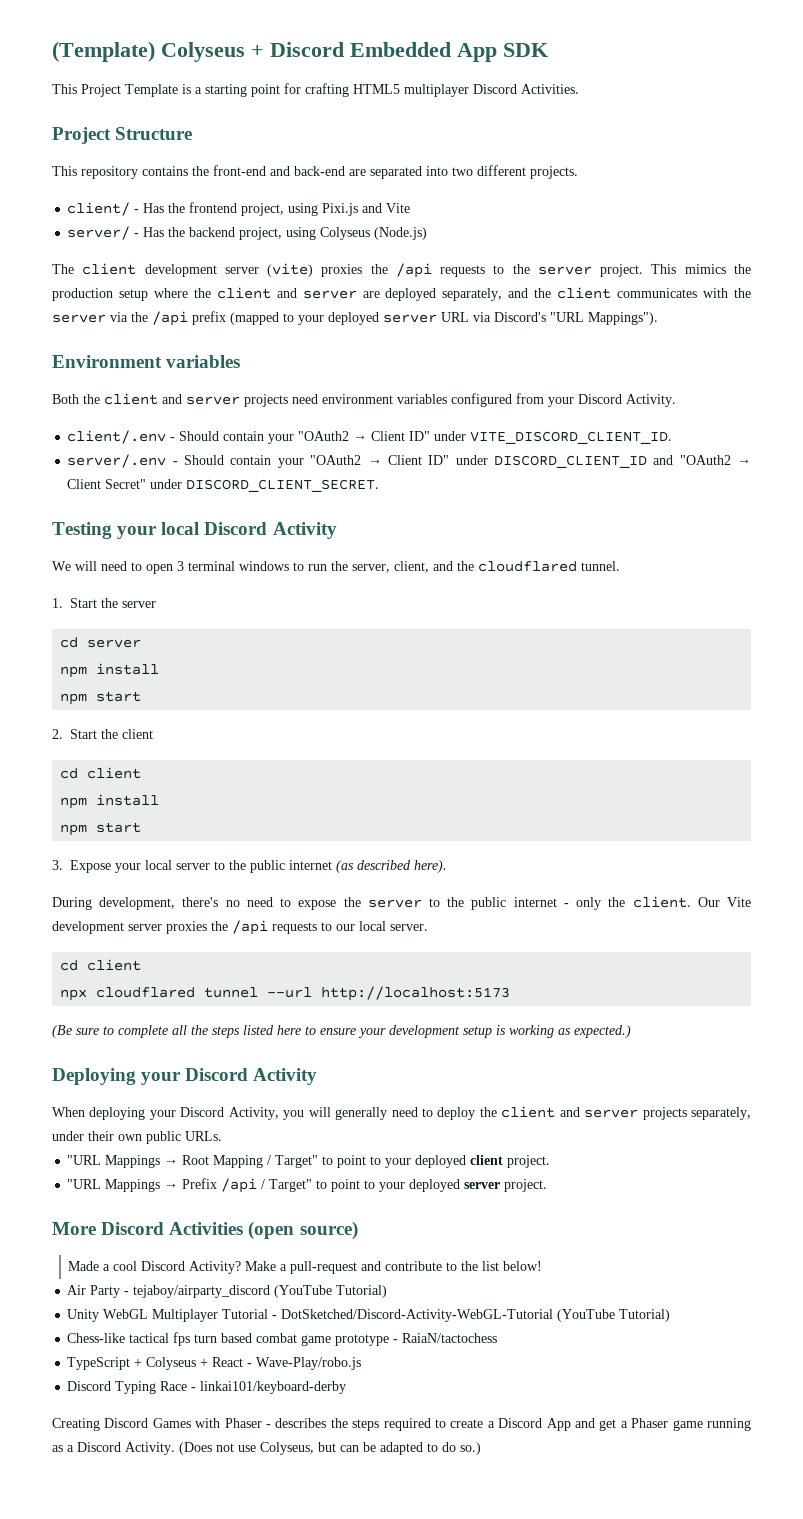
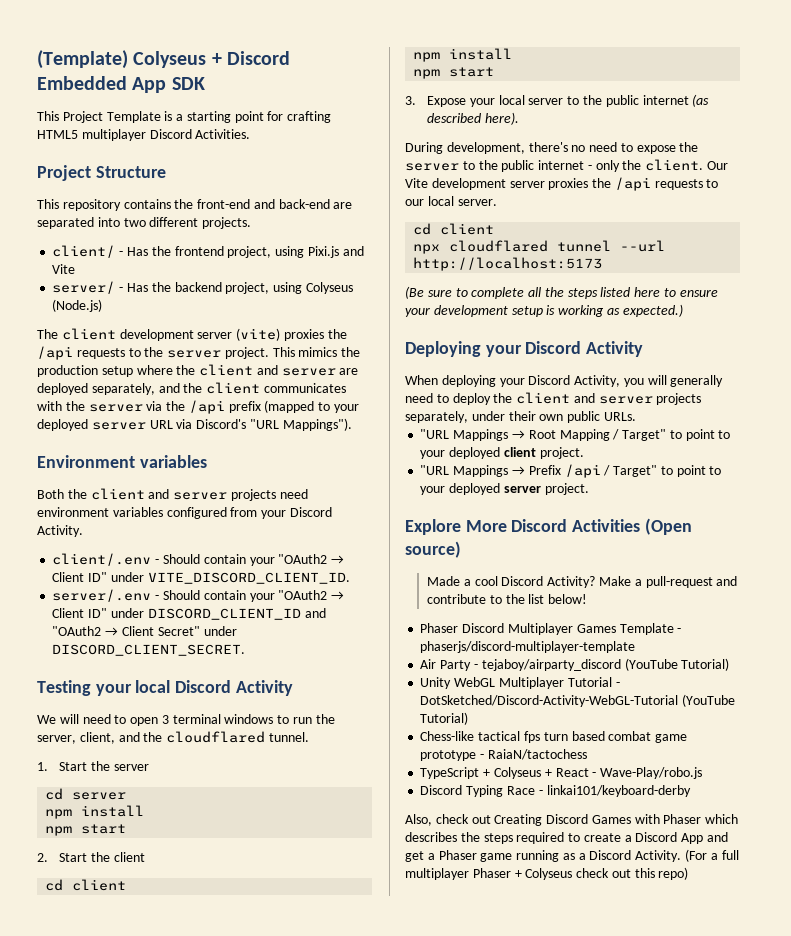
(548, 1185) none -> [405,519,461,535] Explore
[248,1221,295,1240] (open -> [644,518,692,535] (Open
(543, 1266) none -> [420,623,682,635] [420,641,636,653] // Phaser Discord Multiplayer Games Template - phaserjs/discord-multiplayer-template
(347, 1387) none -> [405,814,491,826] Also, check out
[266,1424,271,1428] - -> [705,814,739,824] which
[179,1442,481,1455] (Does not use Colyseus, but can be adapted to do so.) -> [685,849,739,862] [405,867,689,880] (For a full multiplayer Phaser + Colyseus check out this repo)

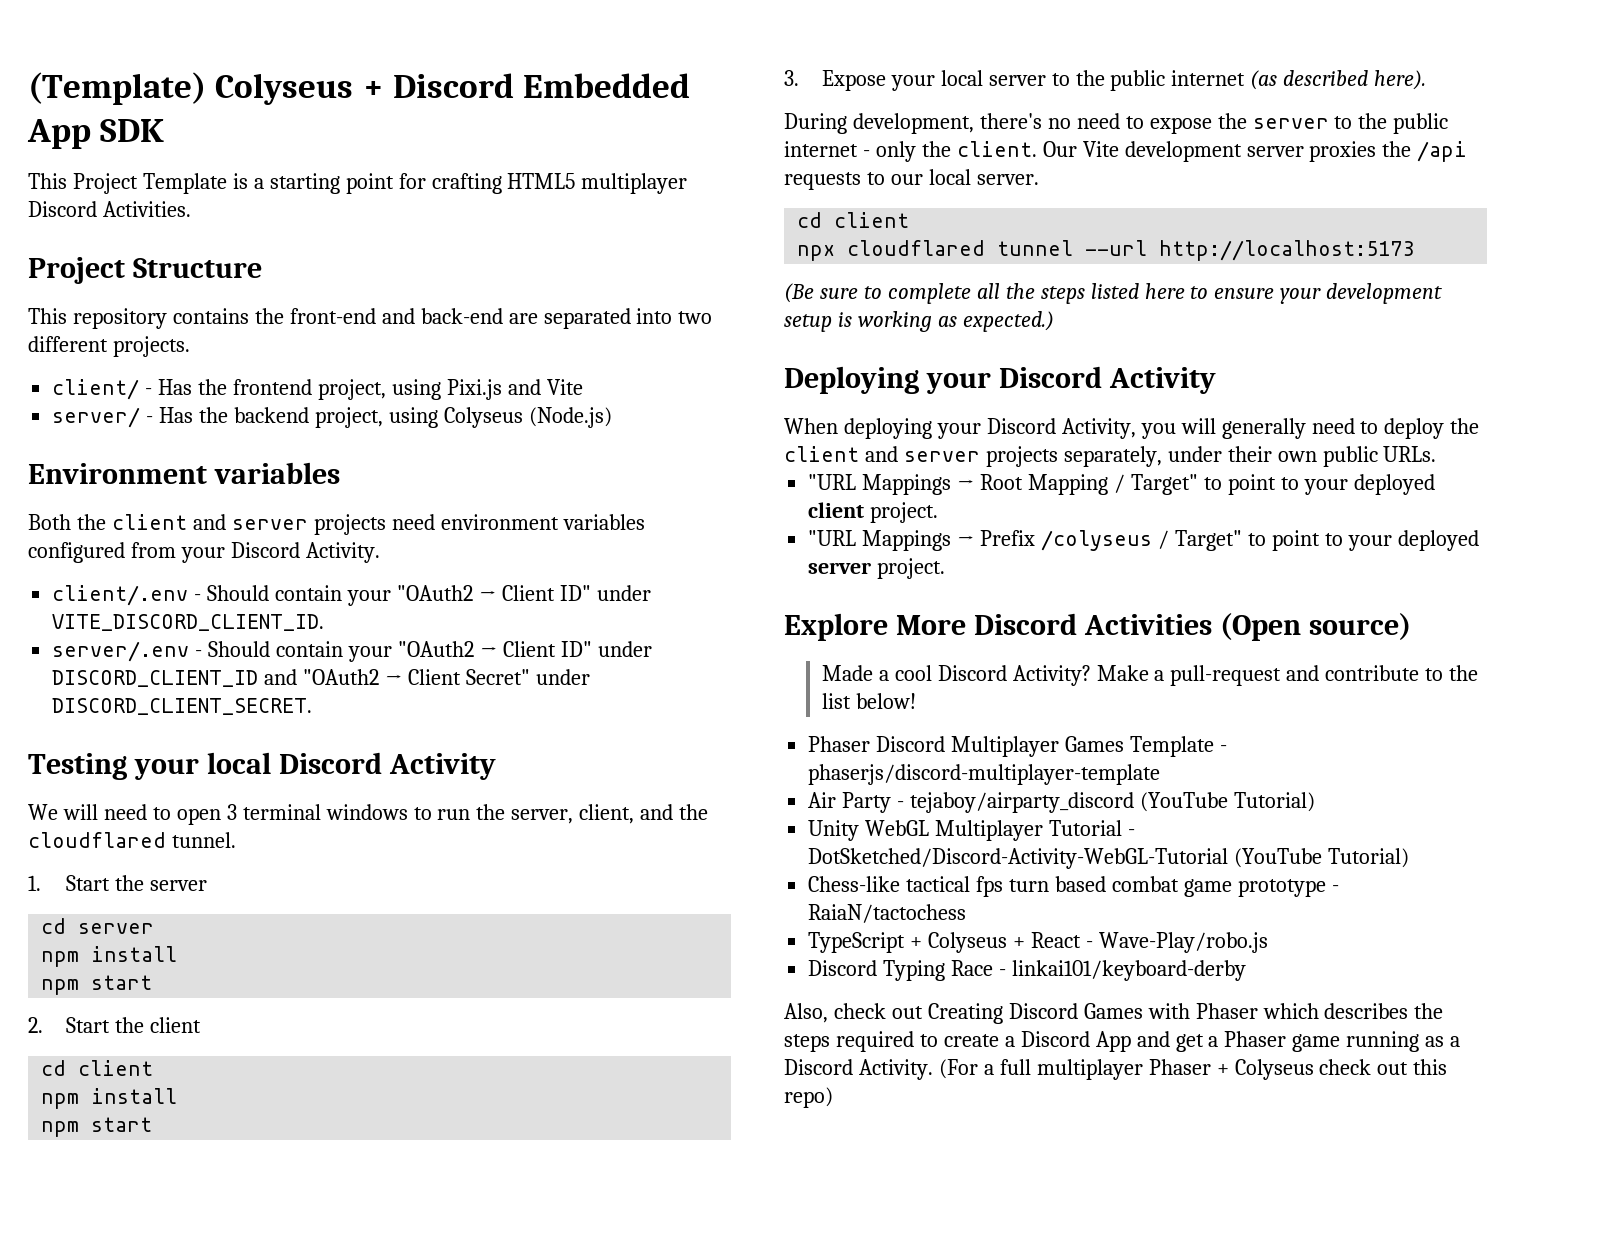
[37,328,347,341] [37,346,361,360] [37,364,359,377] [37,382,346,395] [37,400,360,414] [37,418,352,431] // The client development server (vite) proxies the /api requests to the server project. This mimics the production setup where the client and server are deployed separately, and the client communicates with the server via the /api prefix (mapped to your deployed server URL via Discord's "URL Mappings"). -> (612, 417) none
[564,464,601,478] /api -> [1040,530,1152,551] /colyseus

